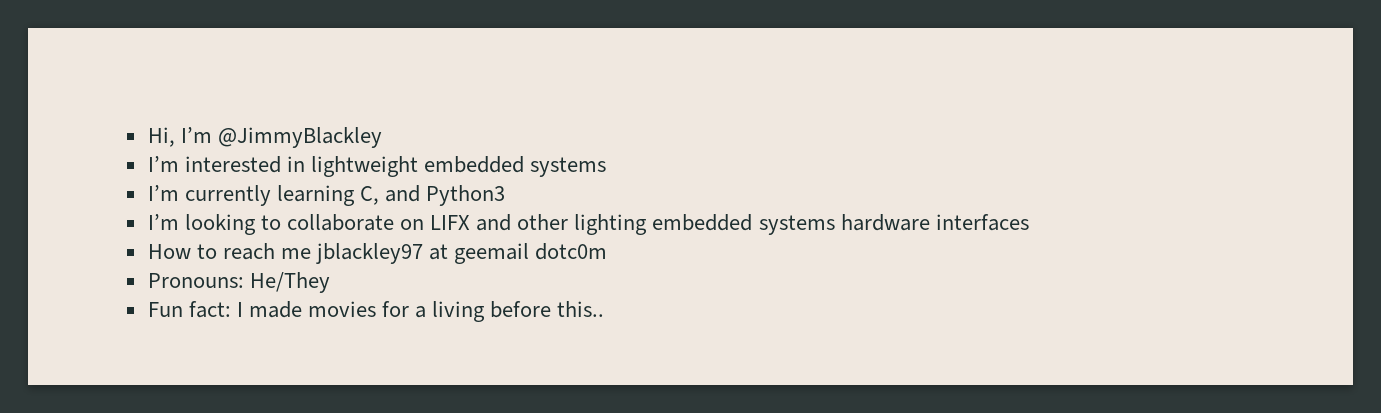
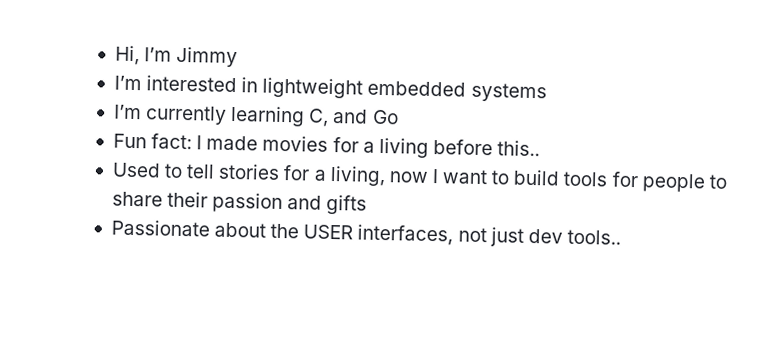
[217,127,382,148] @JimmyBlackley -> [176,46,239,68] Jimmy
[426,185,506,206] [147,214,1029,235] [147,243,608,264] [147,272,330,293] Python3 // I’m looking to collaborate on LIFX and other lighting embedded systems hardware interfaces // How to reach me jblackley97 at geemail dotc0m // Pronouns: He/They -> [371,109,399,125] Go
(605, 309) none -> [111,162,728,193] [111,191,368,215] [110,219,621,247] // Used to tell stories for a living, now I want to build tools for people to share their passion and gifts // Passionate about the USER interfaces, not just dev tools..

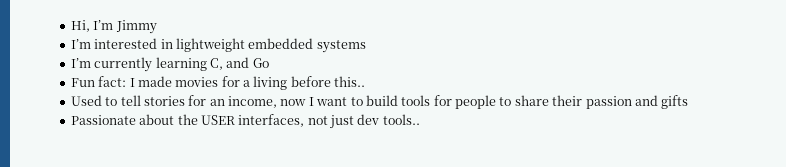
[313,165,386,187] a living, -> [209,96,277,108] an income,

